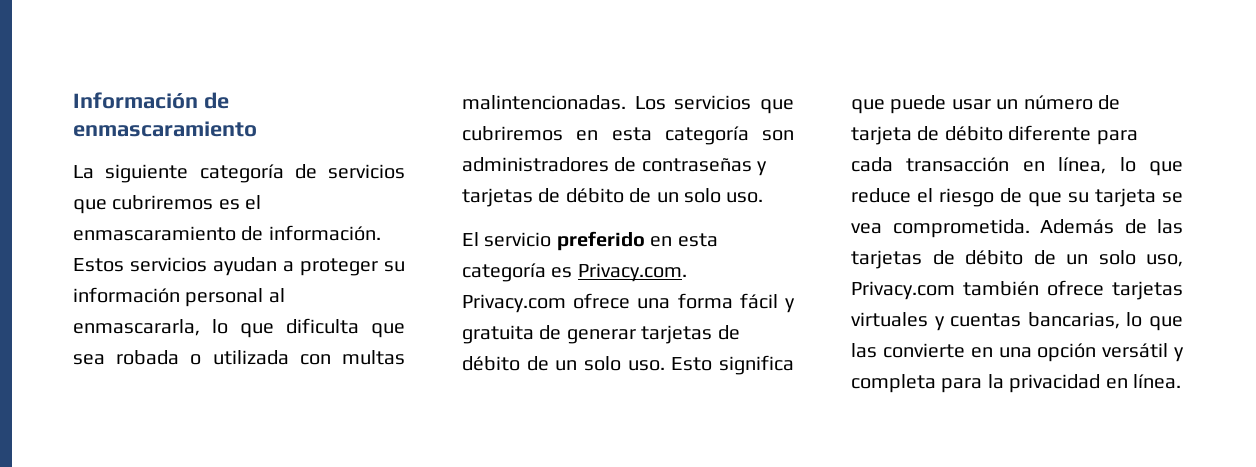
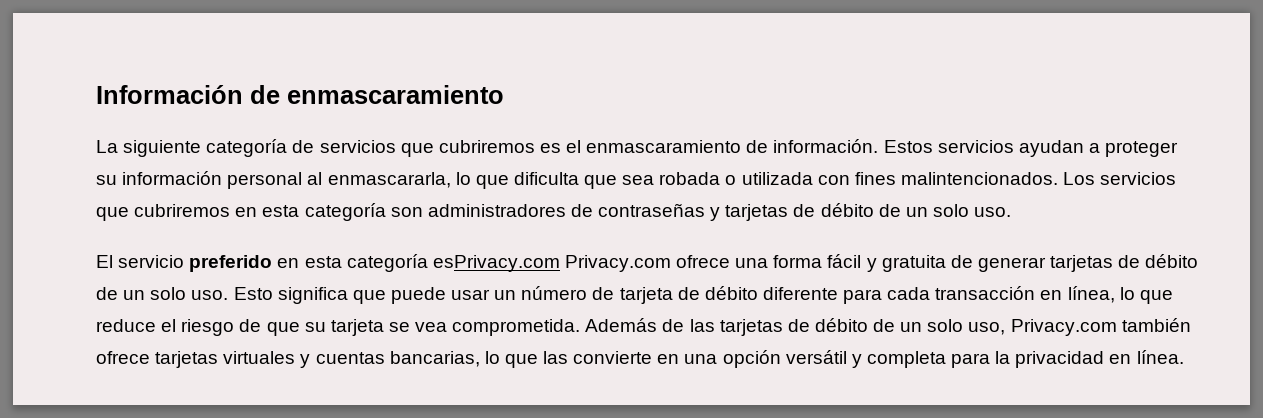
[341,350,405,365] [462,95,626,110] multas malintencionadas. -> [854,172,1058,185] fines malintencionados.
[551,263,687,282] es Privacy.com. -> [432,255,560,272] esPrivacy.com

